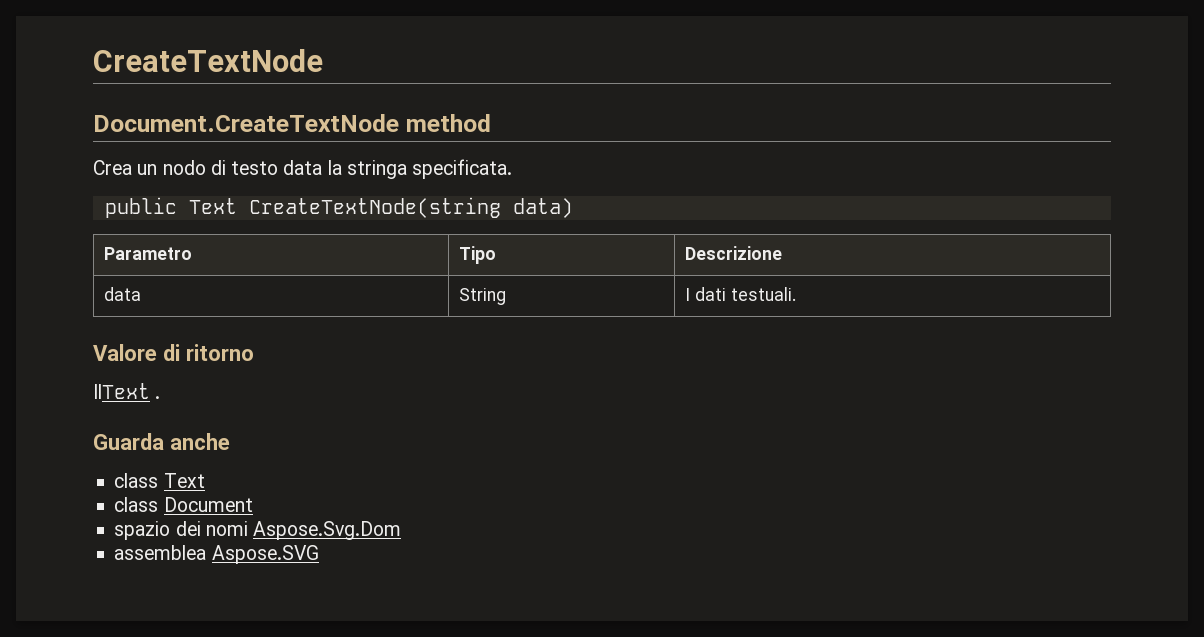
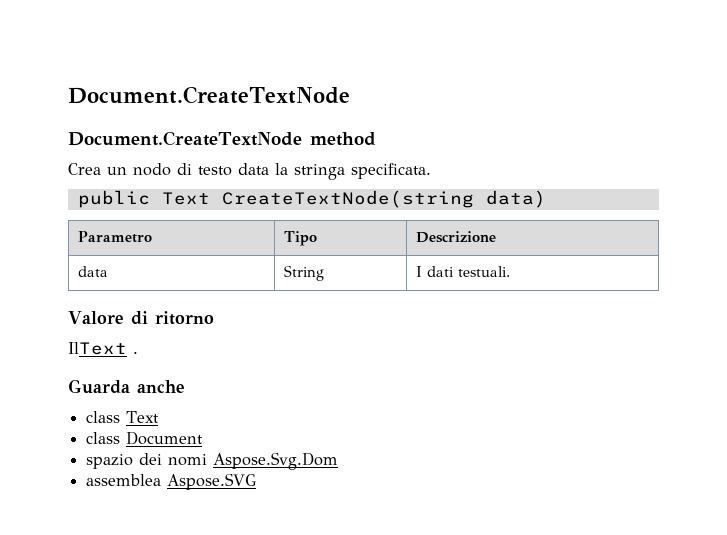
[93,49,323,72] CreateTextNode -> [68,86,350,104] Document.CreateTextNode

